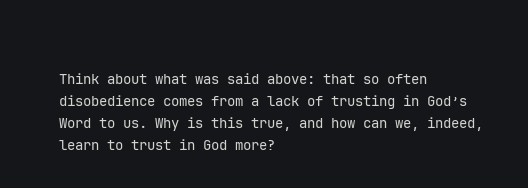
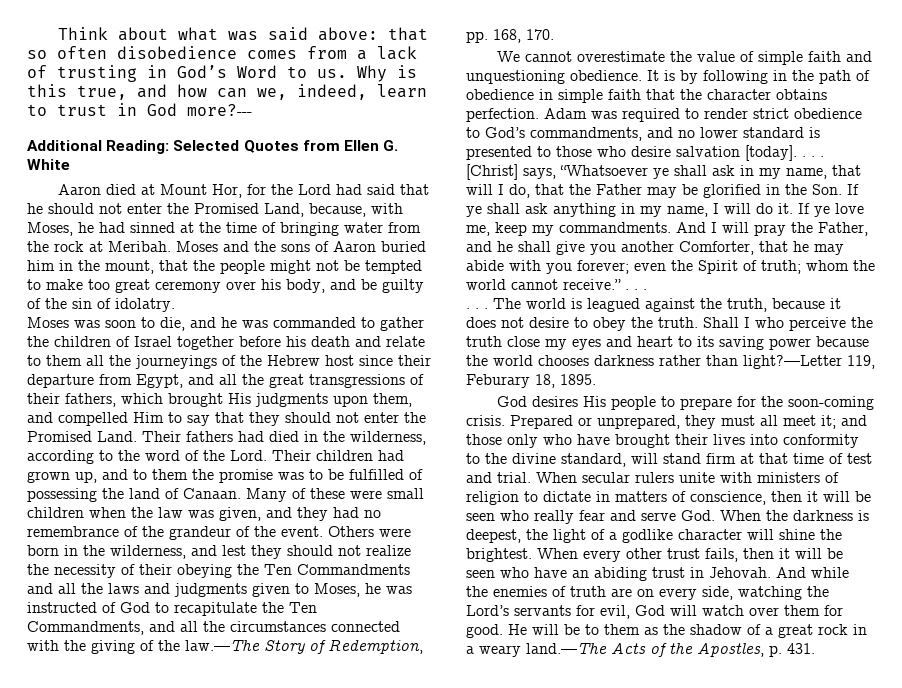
[235,140,275,150] more? -> [187,104,252,116] [27,140,399,154] [27,159,70,170] [57,184,429,198] [27,203,403,217] [27,222,421,236] [27,241,426,252] [27,260,422,274] [27,279,424,293] [27,298,175,312] [27,317,424,331] [27,336,425,350] [27,355,431,369] [27,374,424,388] [27,393,412,407] [27,412,426,426] [27,431,426,445] [27,450,404,464] [27,469,423,483] [27,488,424,502] [27,507,381,521] [27,526,411,540] [27,545,411,559] [27,564,410,578] [27,583,412,597] [27,602,317,616] [27,621,400,635] [27,639,423,654] [466,29,554,43] [496,51,872,65] [466,70,870,84] [466,89,827,103] [466,108,862,122] [466,127,820,141] [466,145,824,161] [466,164,861,180] [466,184,859,198] [466,203,864,217] [466,222,868,236] [466,241,844,255] [466,260,875,274] [466,279,647,290] [466,298,841,312] [466,317,873,331] [466,336,869,350] [466,355,875,369] [466,374,596,388] [496,396,874,410] [466,415,867,429] [466,434,859,448] [466,453,872,467] [466,472,839,483] [466,491,871,505] [466,510,869,524] [466,529,842,543] [466,548,843,562] [466,567,849,581] [466,586,829,600] [466,605,843,619] [466,624,867,638] [466,643,815,657] more?--- // Additional Reading: Selected Quotes from Ellen G. White // Aaron died at Mount Hor, for the Lord had said that he should not enter the Promised Land, because, with Moses, he had sinned at the time of bringing water from the rock at Meribah. Moses and the sons of Aaron buried him in the mount, that the people might not be tempted to make too great ceremony over his body, and be guilty of the sin of idolatry. // Moses was soon to die, and he was commanded to gather the children of Israel together before his death and relate to them all the journeyings of the Hebrew host since their departure from Egypt, and all the great transgressions of their fathers, which brought His judgments upon them, and compelled Him to say that they should not enter the Promised Land. Their fathers had died in the wilderness, according to the word of the Lord. Their children had grown up, and to them the promise was to be fulfilled of possessing the land of Canaan. Many of these were small children when the law was given, and they had no remembrance of the grandeur of the event. Others were born in the wilderness, and lest they should not realize the necessity of their obeying the Ten Commandments and all the laws and judgments given to Moses, he was instructed of God to recapitulate the Ten Commandments, and all the circumstances connected with the giving of the law.—The Story of Redemption, pp. 168, 170. // We cannot overestimate the value of simple faith and unquestioning obedience. It is by following in the path of obedience in simple faith that the character obtains perfection. Adam was required to render strict obedience to God’s commandments, and no lower standard is presented to those who desire salvation [today]. . . . [Christ] says, “Whatsoever ye shall ask in my name, that will I do, that the Father may be glorified in the Son. If ye shall ask anything in my name, I will do it. If ye love me, keep my commandments. And I will pray the Father, and he shall give you another Comforter, that he may abide with you forever; even the Spirit of truth; whom the world cannot receive.” . . . // . . . The world is leagued against the truth, because it does not desire to obey the truth. Shall I who perceive the truth close my eyes and heart to its saving power because the world chooses darkness rather than light?—Letter 119, Feburary 18, 1895. // God desires His people to prepare for the soon-coming crisis. Prepared or unprepared, they must all meet it; and those only who have brought their lives into conformity to the divine standard, will stand firm at that time of test and trial. When secular rulers unite with ministers of religion to dictate in matters of conscience, then it will be seen who really fear and serve God. When the darkness is deepest, the light of a godlike character will shine the brightest. When every other trust fails, then it will be seen who have an abiding trust in Jehovah. And while the enemies of truth are on every side, watching the Lord’s servants for evil, God will watch over them for good. He will be to them as the shadow of a great rock in a weary land.—The Acts of the Apostles, p. 431.

